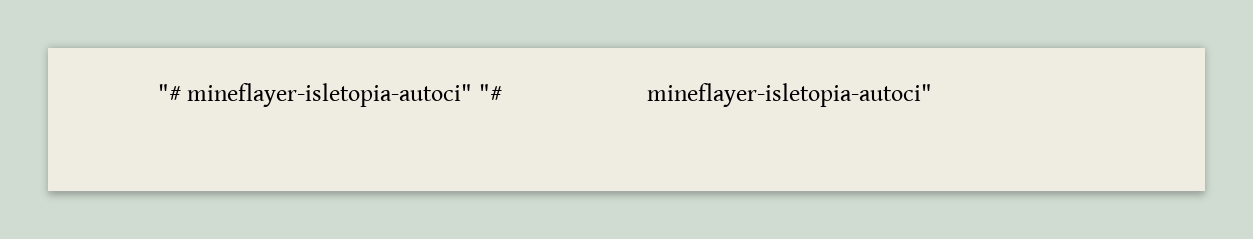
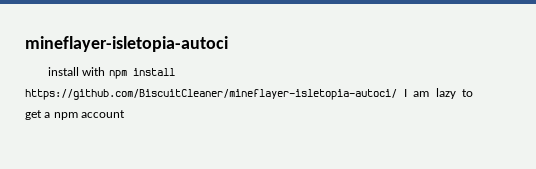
[158,83,932,107] "# mineflayer-isletopia-autoci" "# mineflayer-isletopia-autoci" -> [25,36,228,52] [48,67,175,79] [25,88,473,100] [25,110,126,120] mineflayer-isletopia-autoci // install with npm install https://github.com/BiscuitCleaner/mineflayer-isletopia-autoci/ I am lazy to get a npm account

